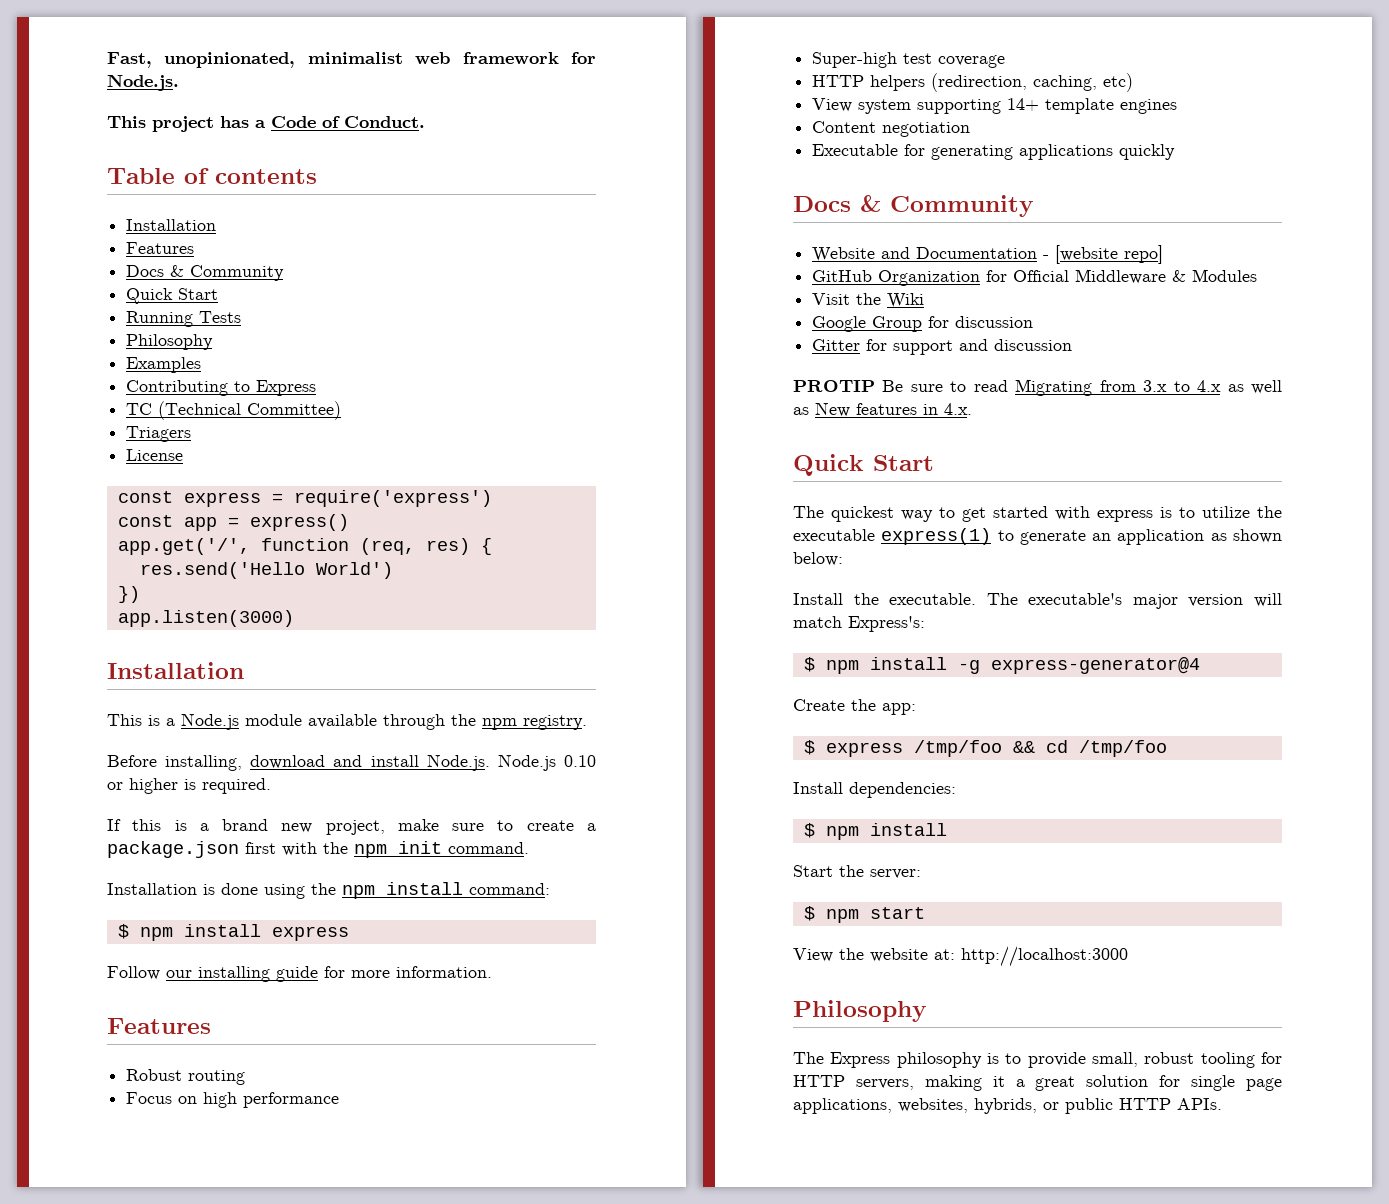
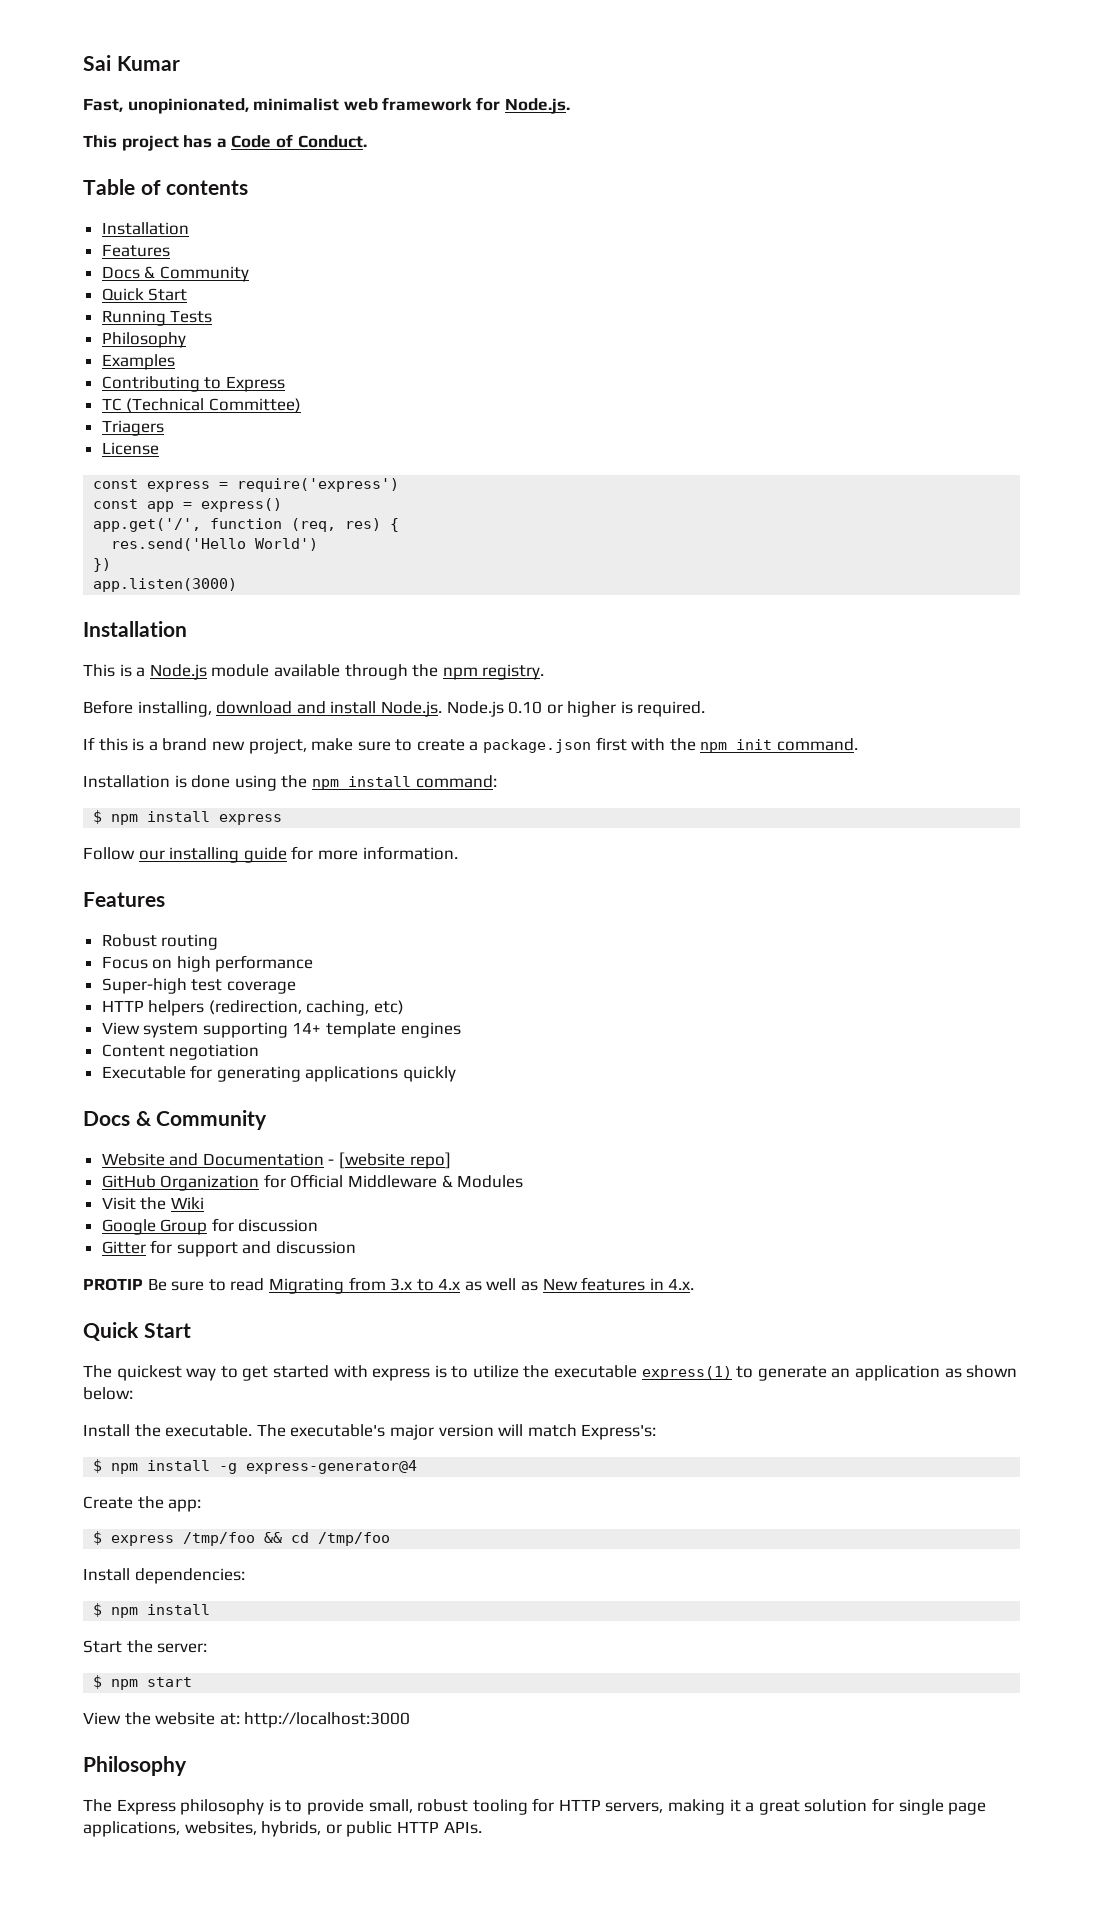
(107, 60) none -> [83,55,180,71] Sai Kumar //

